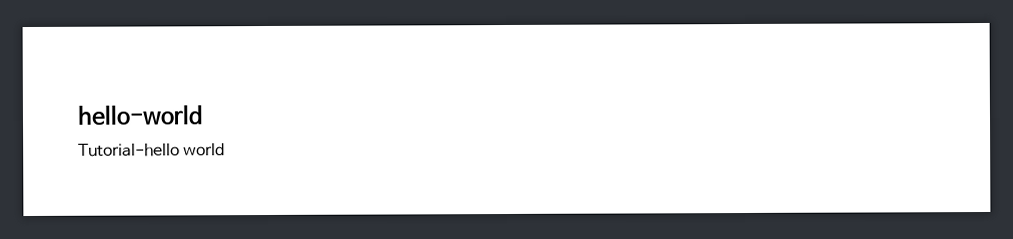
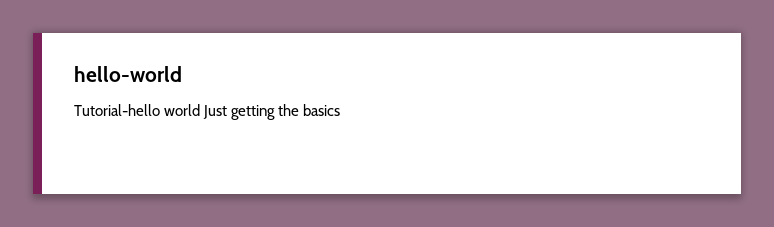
(226, 149) none -> [203,104,341,120] Just getting the basics

